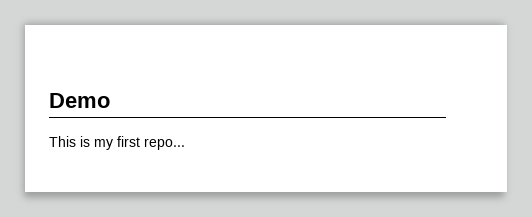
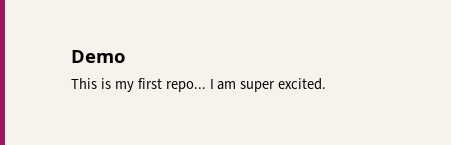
(185, 144) none -> [209,78,327,92] I am super excited.

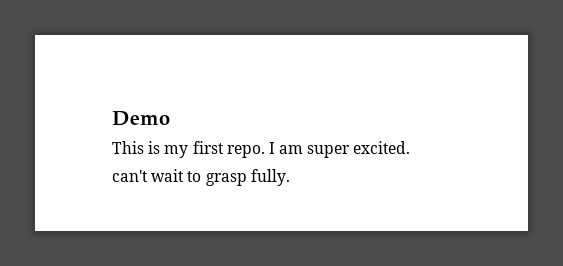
[165,81,206,92] repo... -> [226,145,265,158] repo.
(327, 84) none -> [112,169,290,186] // can't wait to grasp fully.

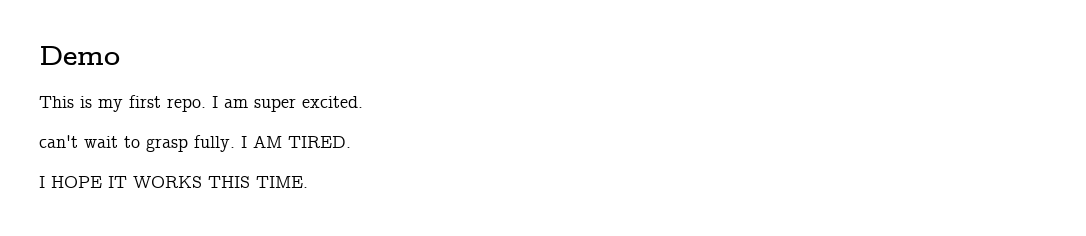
(290, 177) none -> [241,135,351,148] [39,176,308,188] I AM TIRED. // I HOPE IT WORKS THIS TIME.

